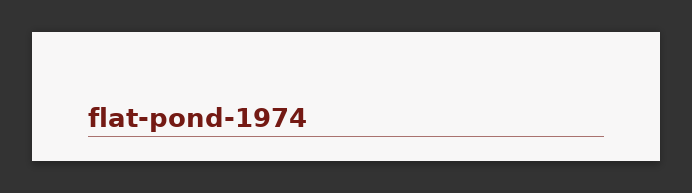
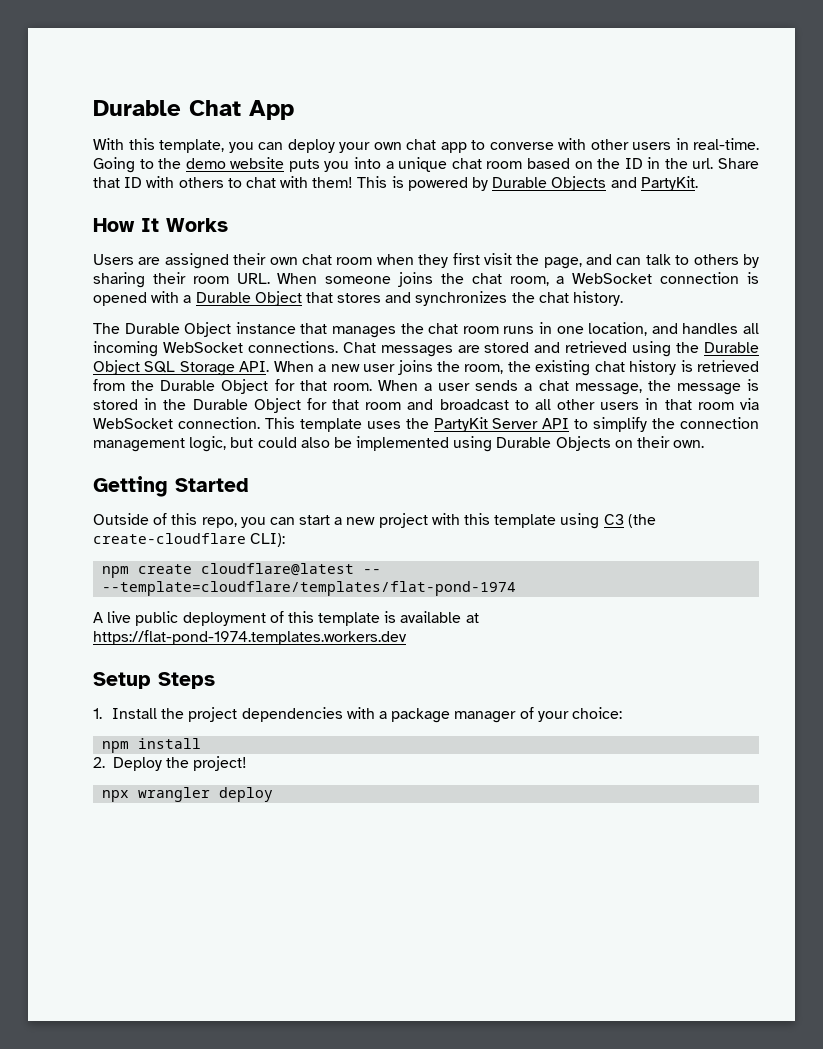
[88,107,307,132] flat-pond-1974 -> [93,100,294,120] [93,138,759,153] [93,157,759,173] [93,176,698,191] [93,218,228,232] [93,253,760,269] [93,272,759,288] [93,291,624,306] [93,322,760,338] [93,341,759,357] [93,360,759,376] [93,379,759,395] [93,398,759,413] [93,417,759,432] [93,436,705,452] [93,476,249,497] [93,513,656,529] [93,533,286,547] [102,563,382,578] [102,581,517,596] [93,611,479,626] [93,630,407,645] [93,672,215,689] [93,707,622,723] [102,738,202,753] [93,756,248,771] [102,787,274,802] Durable Chat App // With this template, you can deploy your own chat app to converse with other users in real-time. Going to the demo website puts you into a unique chat room based on the ID in the url. Share that ID with others to chat with them! This is powered by Durable Objects and PartyKit. // How It Works // Users are assigned their own chat room when they first visit the page, and can talk to others by sharing their room URL. When someone joins the chat room, a WebSocket connection is opened with a Durable Object that stores and synchronizes the chat history. // The Durable Object instance that manages the chat room runs in one location, and handles all incoming WebSocket connections. Chat messages are stored and retrieved using the Durable Object SQL Storage API. When a new user joins the room, the existing chat history is retrieved from the Durable Object for that room. When a user sends a chat message, the message is stored in the Durable Object for that room and broadcast to all other users in that room via WebSocket connection. This template uses the PartyKit Server API to simplify the connection management logic, but could also be implemented using Durable Objects on their own. // Getting Started // Outside of this repo, you can start a new project with this template using C3 (the create-cloudflare CLI): // npm create cloudflare@latest -- --template=cloudflare/templates/flat-pond-1974 // A live public deployment of this template is available at https://flat-pond-1974.templates.workers.dev // Setup Steps // 1. Install the project dependencies with a package manager of your choice: // npm install // 2. Deploy the project! // npx wrangler deploy

